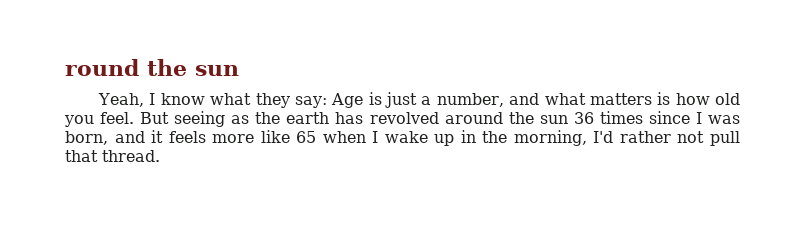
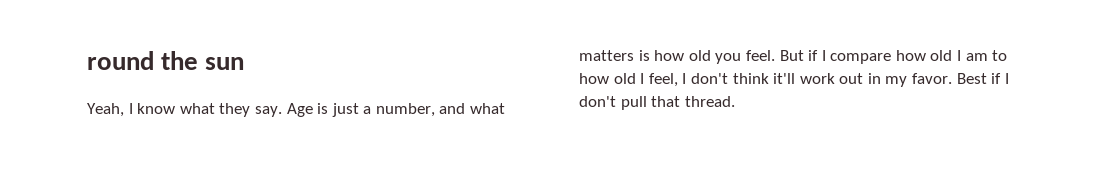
[294,96,327,108] say: -> [254,106,282,117] say.
[174,111,740,127] [65,130,705,146] seeing as the earth has revolved around the sun 36 times since I was born, and it feels more like 65 when I wake up in the morning, I'd rather not -> [808,50,1008,64] [579,73,1009,87] [579,96,616,107] if I compare how old I am to how old I feel, I don't think it'll work out in my favor. Best if I don't

